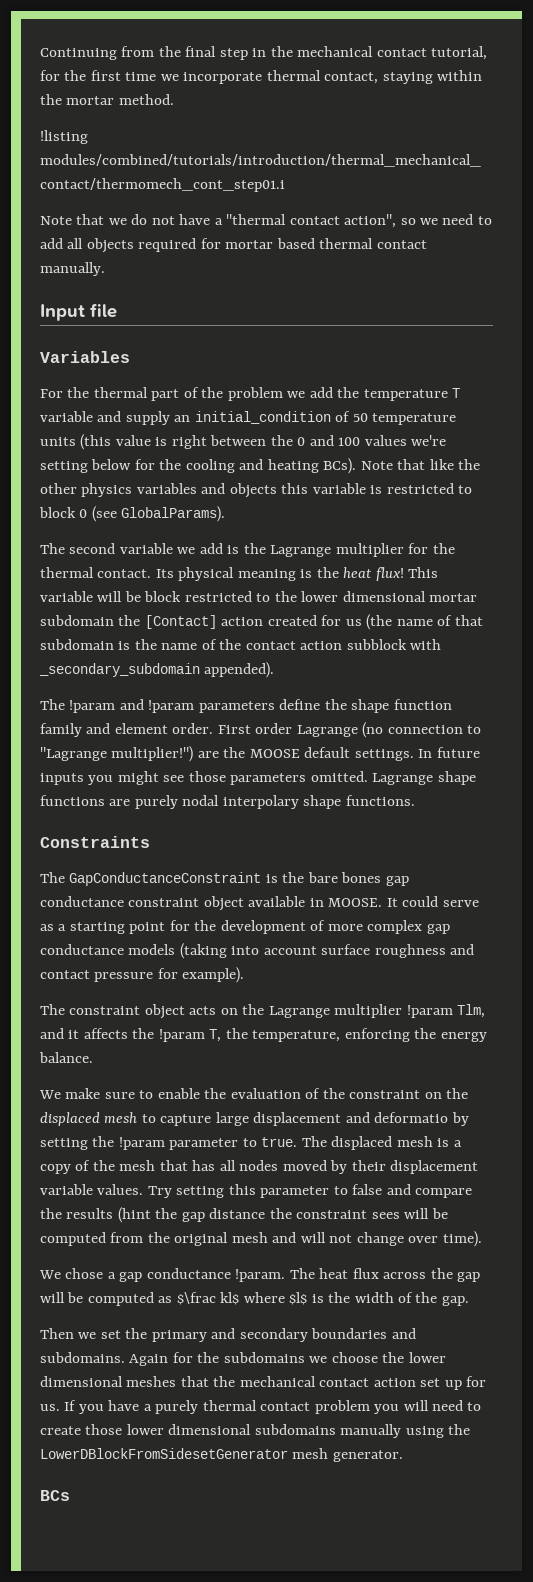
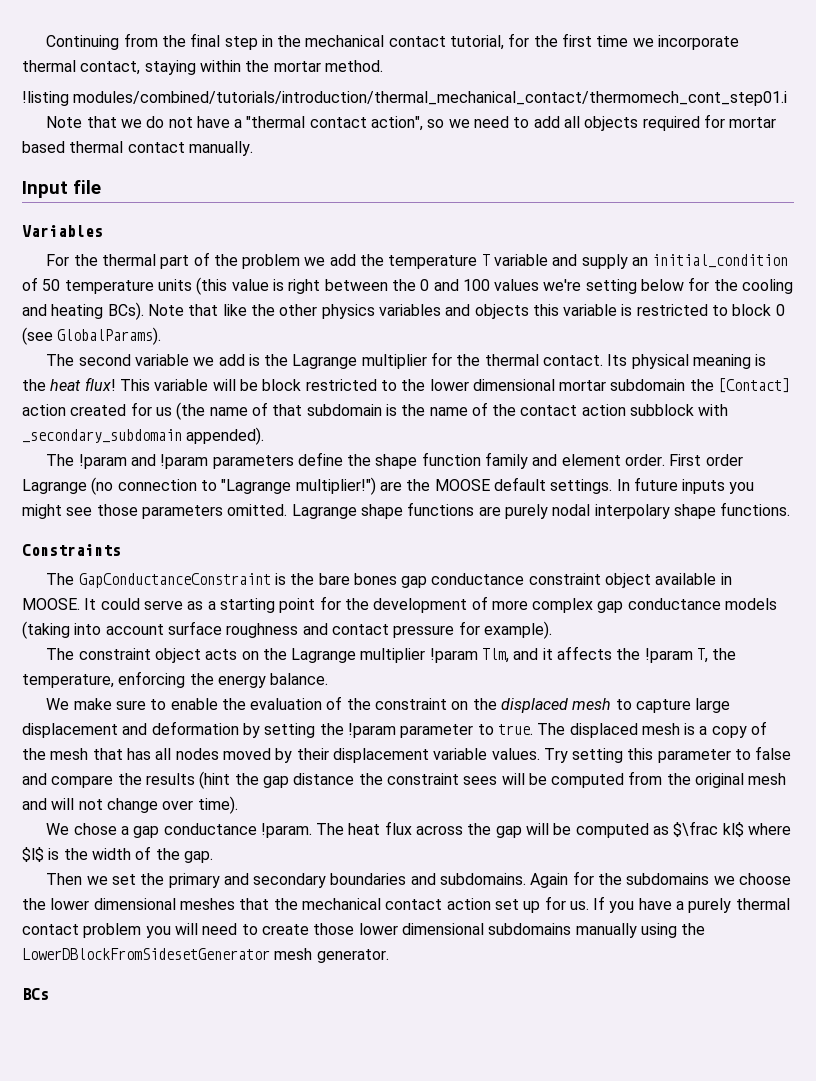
[374,1112,449,1123] deformatio -> [151,721,239,735] deformation

